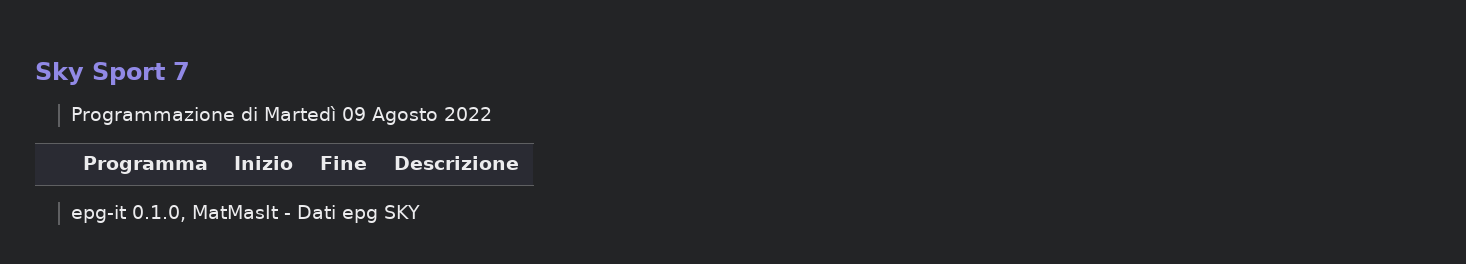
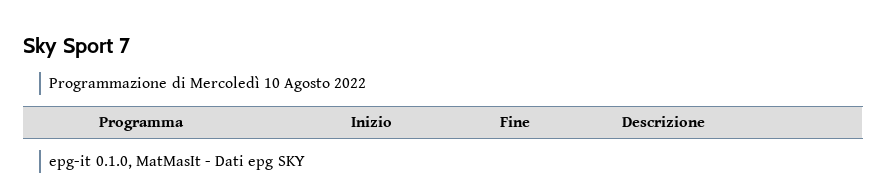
[263,106,366,121] Martedì 09 -> [189,76,280,88] Mercoledì 10

